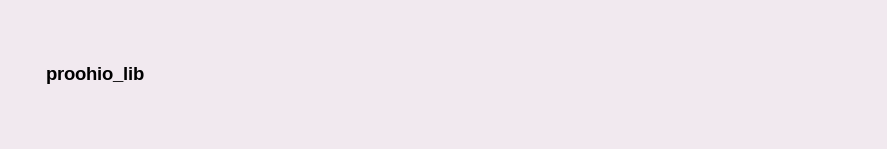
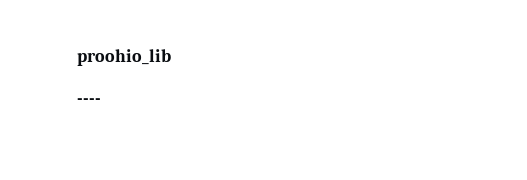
(144, 75) none -> [77,98,101,104] // ----

